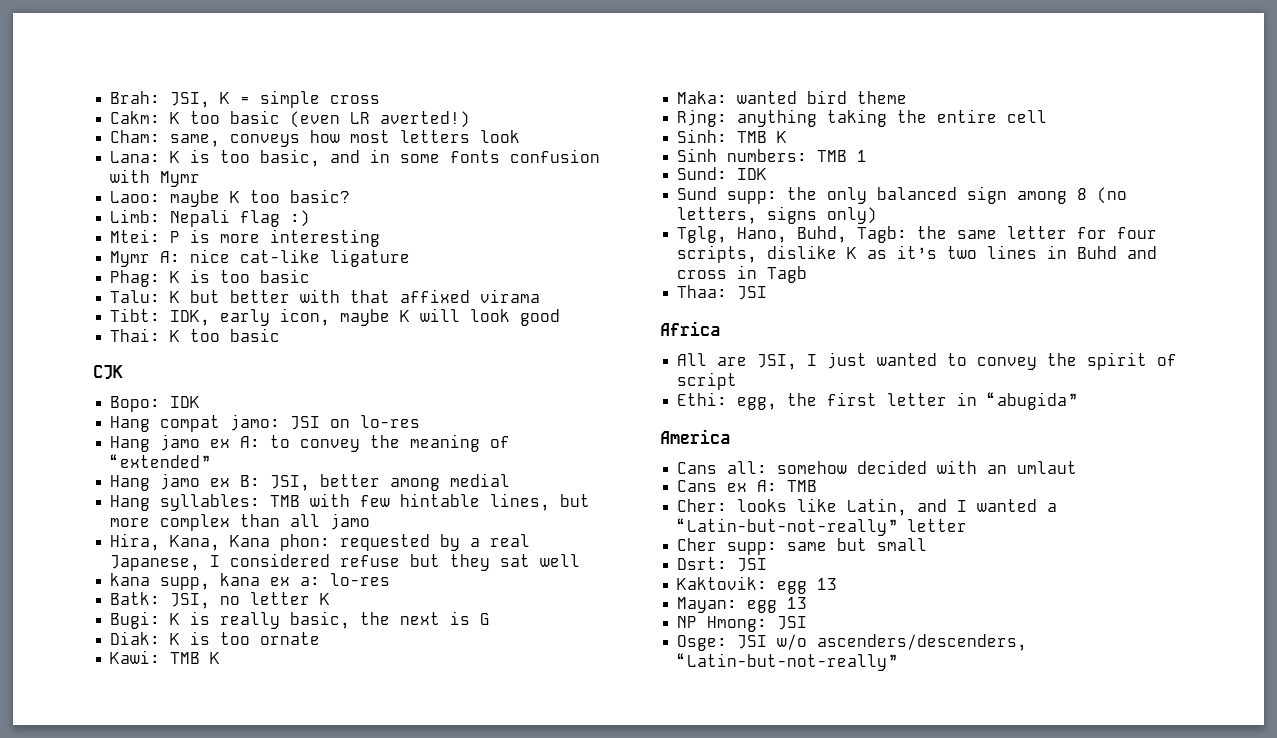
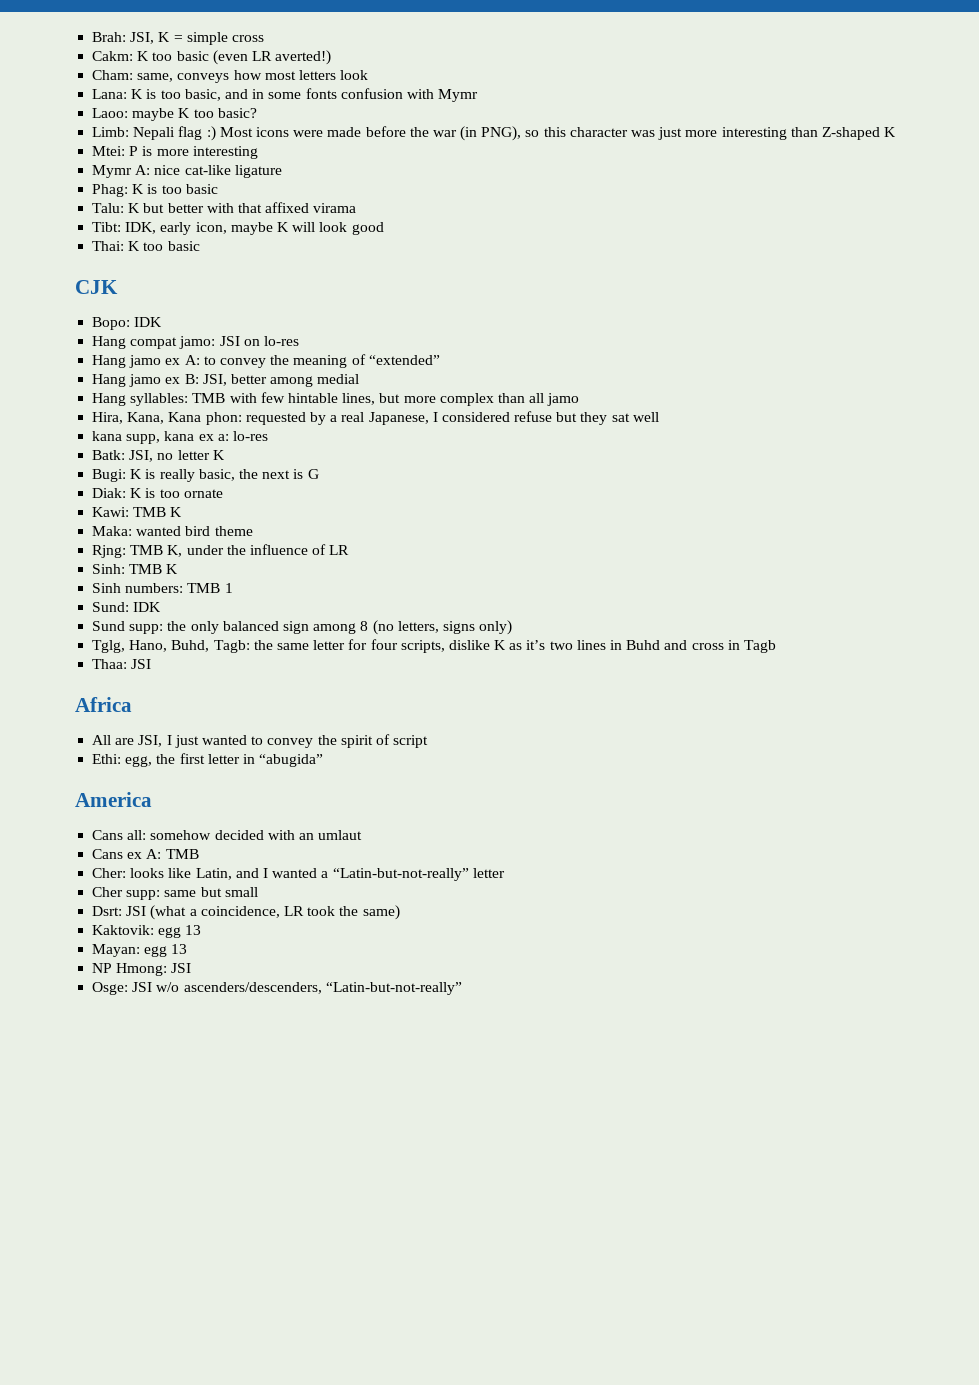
(311, 218) none -> [219,126,897,141] Most icons were made before the war (in PNG), so this character was just more interesting than Z-shaped K
[737,109,1048,127] anything taking the entire cell -> [130,544,350,557] TMB K, under the influence of LR
(768, 565) none -> [150,905,400,920] (what a coincidence, LR took the same)

